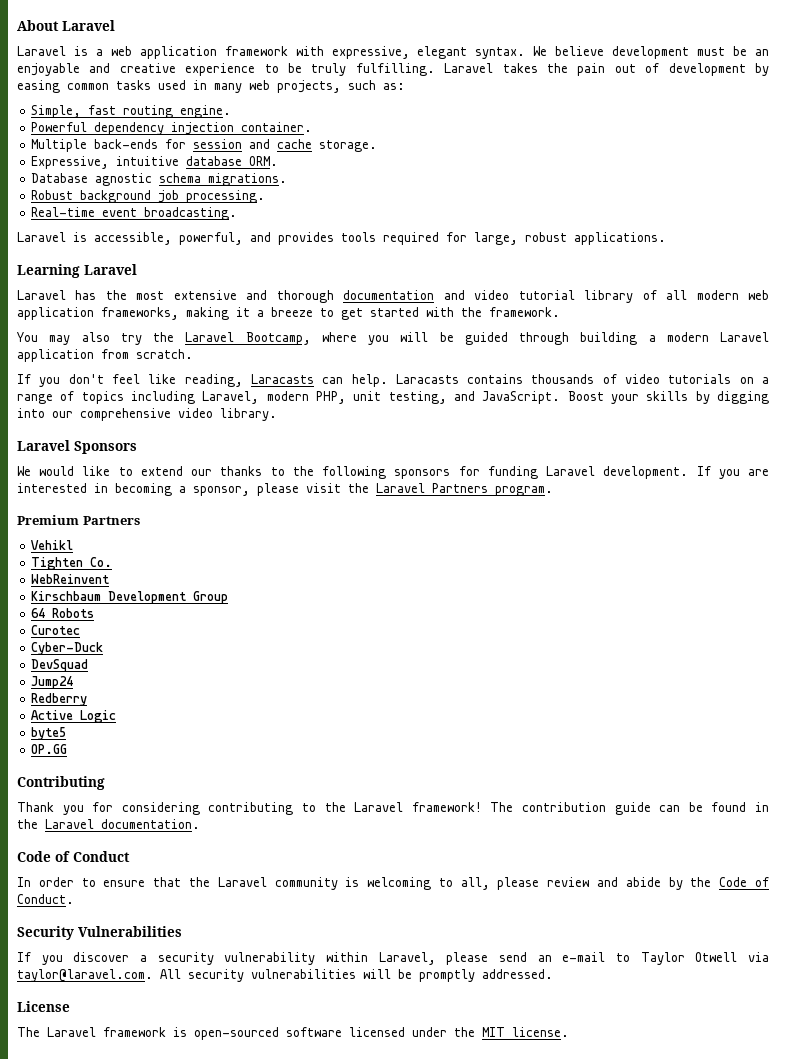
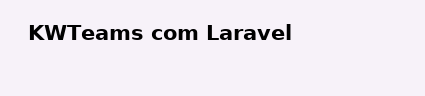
[17,20,115,31] [17,46,769,59] [17,63,769,76] [17,80,405,93] [31,105,232,118] [31,122,313,135] [31,139,378,152] [31,156,279,169] [31,173,288,186] [31,190,266,203] [31,207,238,220] [17,232,666,245] [17,264,137,278] [17,290,769,303] [17,307,560,320] [17,332,769,345] [17,349,193,362] [17,374,769,387] [17,391,770,404] [17,408,277,421] [17,440,137,454] [17,466,770,479] [17,483,553,496] [17,515,140,525] [31,540,74,550] [31,557,113,570] [31,574,110,584] [31,591,229,604] [31,608,95,618] [31,625,81,635] [31,642,104,655] [31,659,89,672] [31,676,74,689] [31,693,88,706] [31,710,117,723] [31,727,67,740] [31,744,68,754] [17,776,105,790] [17,802,770,815] [17,819,200,829] [17,851,130,862] [17,877,769,890] [17,894,74,904] [17,926,182,940] [17,952,769,965] [17,969,553,982] [17,1001,70,1012] [17,1027,569,1040] About Laravel // Laravel is a web application framework with expressive, elegant syntax. We believe development must be an enjoyable and creative experience to be truly fulfilling. Laravel takes the pain out of development by easing common tasks used in many web projects, such as: // Simple, fast routing engine. // Powerful dependency injection container. // Multiple back-ends for session and cache storage. // Expressive, intuitive database ORM. // Database agnostic schema migrations. // Robust background job processing. // Real-time event broadcasting. // Laravel is accessible, powerful, and provides tools required for large, robust applications. // Learning Laravel // Laravel has the most extensive and thorough documentation and video tutorial library of all modern web application frameworks, making it a breeze to get started with the framework. // You may also try the Laravel Bootcamp, where you will be guided through building a modern Laravel application from scratch. // If you don't feel like reading, Laracasts can help. Laracasts contains thousands of video tutorials on a range of topics including Laravel, modern PHP, unit testing, and JavaScript. Boost your skills by digging into our comprehensive video library. // Laravel Sponsors // We would like to extend our thanks to the following sponsors for funding Laravel development. If you are interested in becoming a sponsor, please visit the Laravel Partners program. // Premium Partners // Vehikl // Tighten Co. // WebReinvent // Kirschbaum Development Group // 64 Robots // Curotec // Cyber-Duck // DevSquad // Jump24 // Redberry // Active Logic // byte5 // OP.GG // Contributing // Thank you for considering contributing to the Laravel framework! The contribution guide can be found in the Laravel documentation. // Code of Conduct // In order to ensure that the Laravel community is welcoming to all, please review and abide by the Code of Conduct. // Security Vulnerabilities // If you discover a security vulnerability within Laravel, please send an e-mail to Taylor Otwell via taylor@laravel.com. All security vulnerabilities will be promptly addressed. // License // The Laravel framework is open-sourced software licensed under the MIT license. -> [28,24,292,40] KWTeams com Laravel

